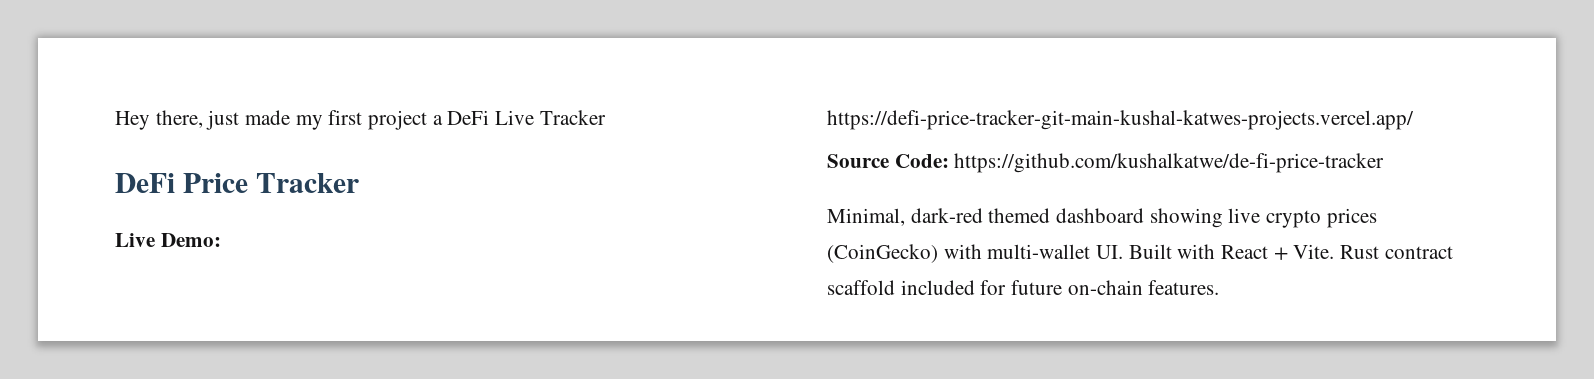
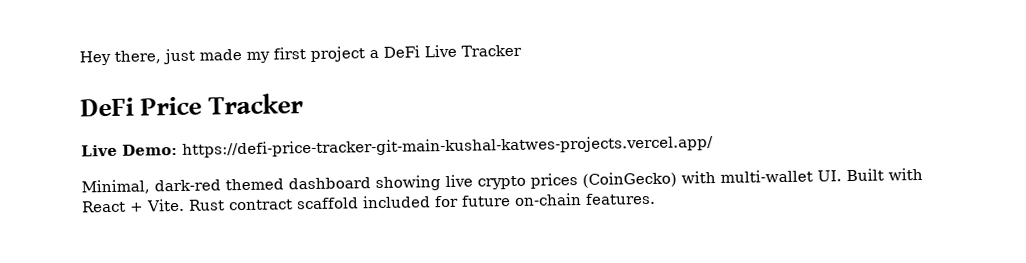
[827,153,1385,173] // Source Code: https://github.com/kushalkatwe/de-fi-price-tracker -> (714, 146) none

